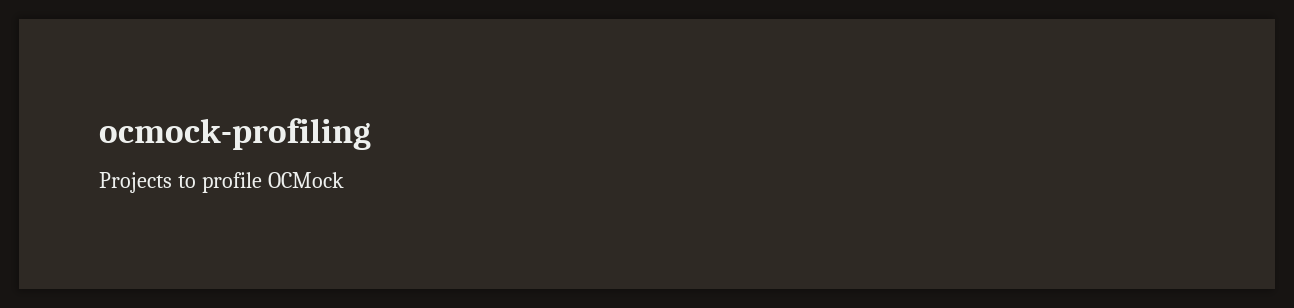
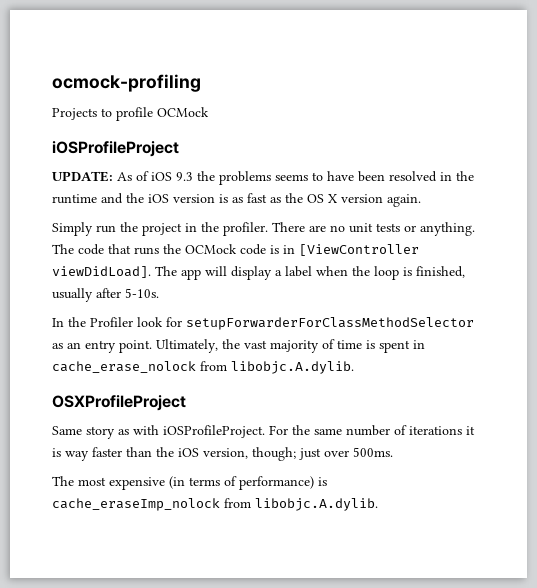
(344, 180) none -> [52,141,179,157] [52,171,474,185] [52,193,421,207] [52,222,475,236] [52,244,419,256] [52,266,465,280] [52,288,159,302] [52,317,474,330] [52,339,425,353] [52,361,354,374] [52,395,186,411] [52,425,475,439] [52,447,393,461] [52,476,327,490] [52,498,378,511] // iOSProfileProject // UPDATE: As of iOS 9.3 the problems seems to have been resolved in the runtime and the iOS version is as fast as the OS X version again. // Simply run the project in the profiler. There are no unit tests or anything. The code that runs the OCMock code is in [ViewController viewDidLoad]. The app will display a label when the loop is finished, usually after 5-10s. // In the Profiler look for setupForwarderForClassMethodSelector as an entry point. Ultimately, the vast majority of time is spent in cache_erase_nolock from libobjc.A.dylib. // OSXProfileProject // Same story as with iOSProfileProject. For the same number of iterations it is way faster than the iOS version, though; just over 500ms. // The most expensive (in terms of performance) is cache_eraseImp_nolock from libobjc.A.dylib.

